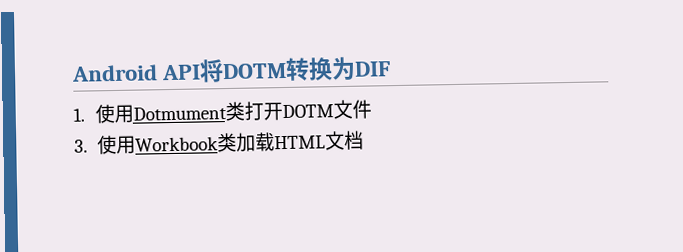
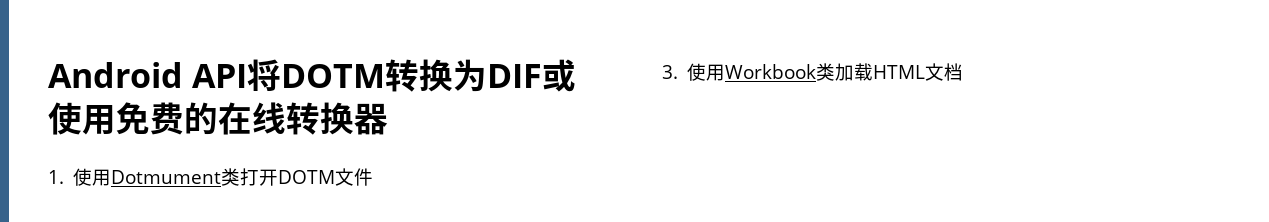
(392, 69) none -> [542,59,577,92] [48,102,388,135] 或使用免费的在线转换器

